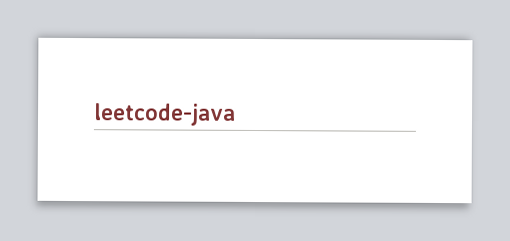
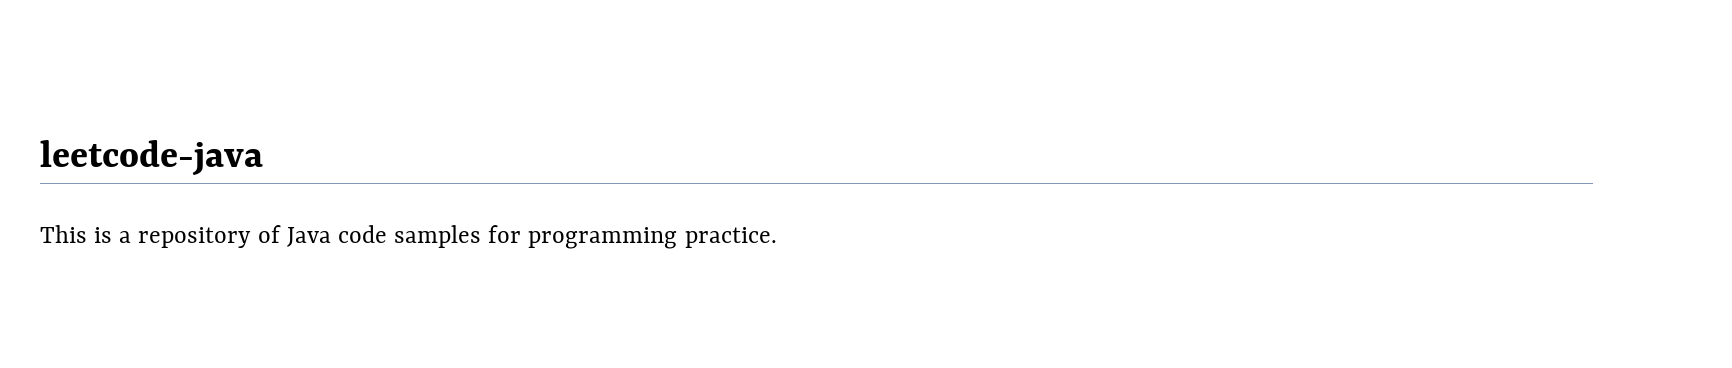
(236, 114) none -> [40,225,777,249] // This is a repository of Java code samples for programming practice.

